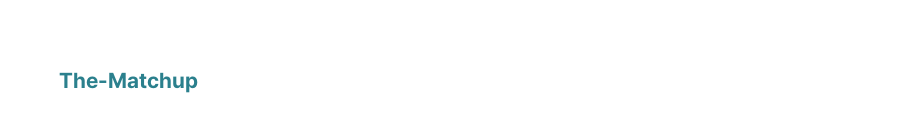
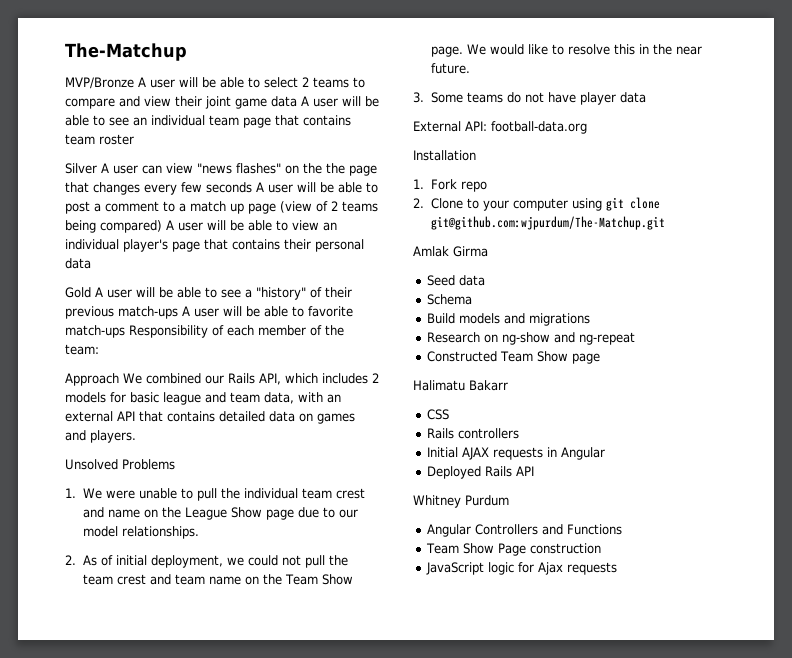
(198, 82) none -> [65,77,365,89] [65,96,379,109] [65,115,351,128] [65,134,134,145] [65,163,377,176] [65,182,378,195] [65,201,378,214] [65,220,337,233] [65,239,364,252] [65,258,91,269] [65,287,352,300] [65,306,353,319] [65,325,344,338] [65,344,99,355] [65,373,379,386] [65,392,341,405] [65,411,355,424] [65,430,136,443] [65,459,175,470] [65,488,365,501] [82,507,358,520] [82,526,199,539] [65,555,348,568] [82,574,353,585] [430,44,702,57] [430,63,470,74] [413,92,646,105] [413,121,587,134] [413,150,476,161] [413,179,487,192] [413,197,660,211] [430,216,665,230] [413,246,488,257] [426,275,485,286] [426,294,472,305] [426,313,590,326] [426,332,635,345] [426,351,600,364] [413,380,508,391] [426,409,449,420] [426,428,519,439] [426,447,605,460] [426,466,534,479] [413,495,509,508] [426,524,622,537] [425,543,601,556] [425,562,617,575] // MVP/Bronze A user will be able to select 2 teams to compare and view their joint game data A user will be able to see an individual team page that contains team roster // Silver A user can view "news flashes" on the the page that changes every few seconds A user will be able to post a comment to a match up page (view of 2 teams being compared) A user will be able to view an individual player's page that contains their personal data // Gold A user will be able to see a "history" of their previous match-ups A user will be able to favorite match-ups Responsibility of each member of the team: // Approach We combined our Rails API, which includes 2 models for basic league and team data, with an external API that contains detailed data on games and players. // Unsolved Problems // 1. We were unable to pull the individual team crest and name on the League Show page due to our model relationships. // 2. As of initial deployment, we could not pull the team crest and team name on the Team Show page. We would like to resolve this in the near future. // 3. Some teams do not have player data // External API: football-data.org // Installation // 1. Fork repo // 2. Clone to your computer using git clone git@github.com:wjpurdum/The-Matchup.git // Amlak Girma // Seed data // Schema // Build models and migrations // Research on ng-show and ng-repeat // Constructed Team Show page // Halimatu Bakarr // CSS // Rails controllers // Initial AJAX requests in Angular // Deployed Rails API // Whitney Purdum // Angular Controllers and Functions // Team Show Page construction // JavaScript logic for Ajax requests

